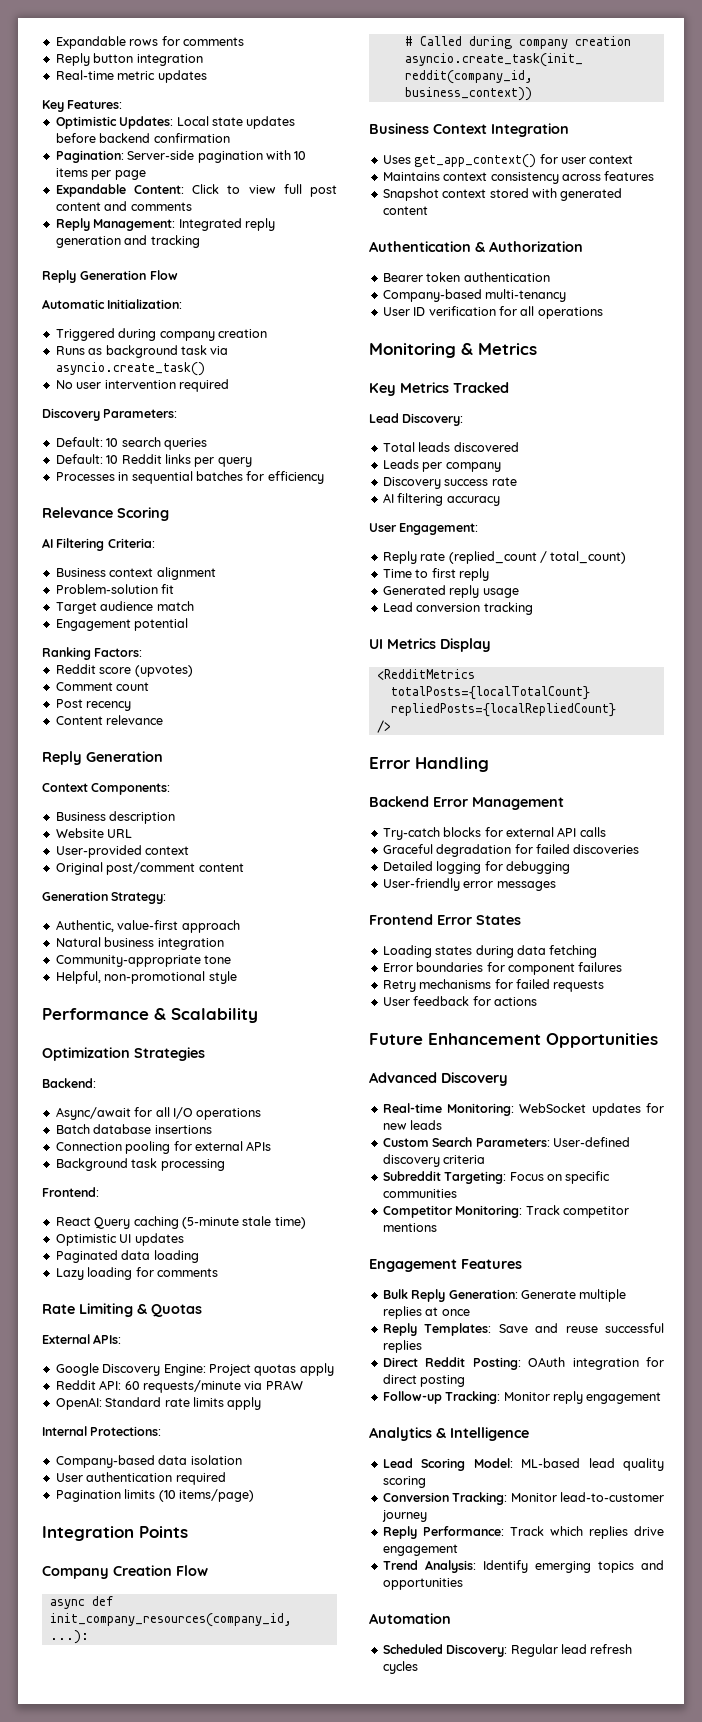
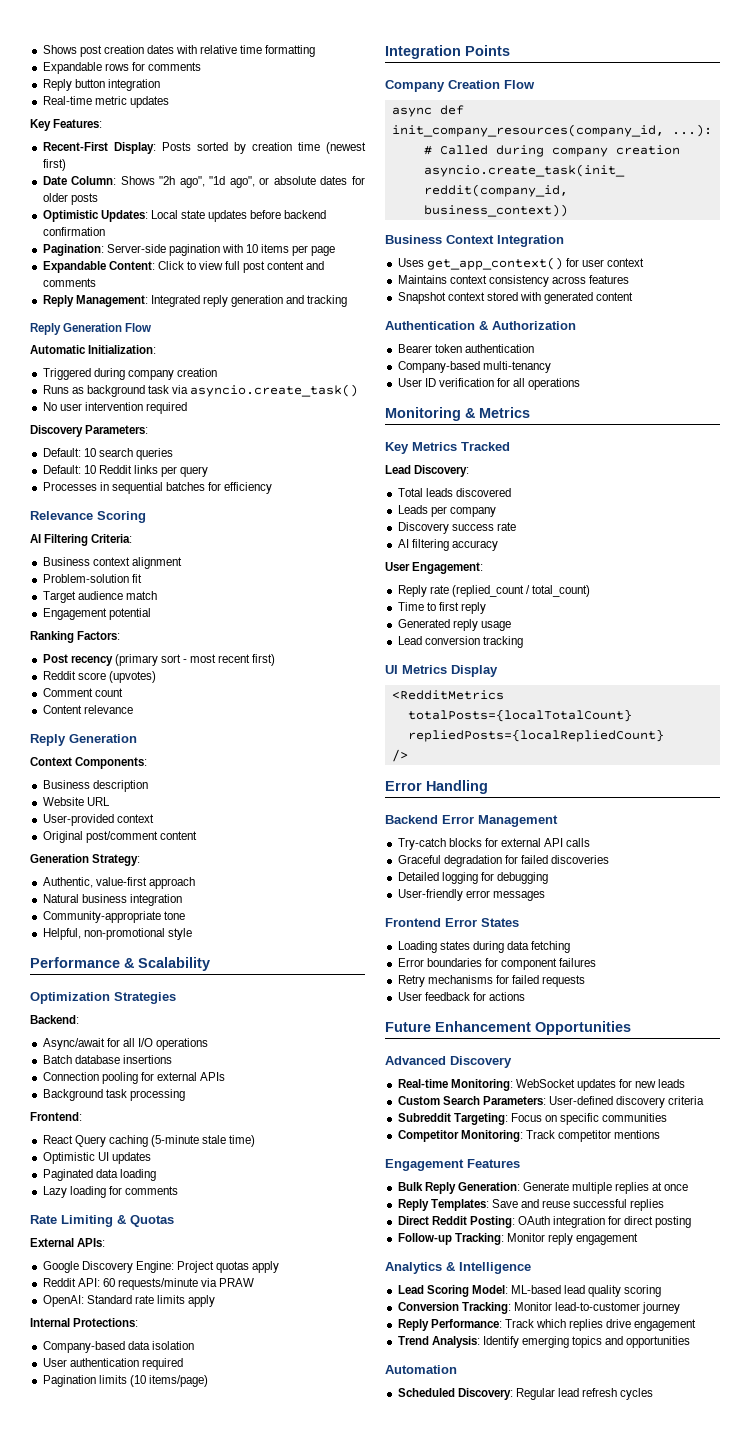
(55, 42) none -> [42,45,316,57] Shows post creation dates with relative time formatting //
(123, 104) none -> [42,142,367,154] [42,159,66,171] [42,176,365,188] [42,193,98,205] // Recent-First Display: Posts sorted by creation time (newest first) // Date Column: Shows "2h ago", "1d ago", or absolute dates for older posts
(143, 652) none -> [42,654,276,666] // Post recency (primary sort - most recent first)
[55,699,132,711] // Post recency -> (123, 692) none

